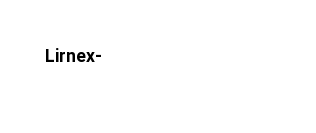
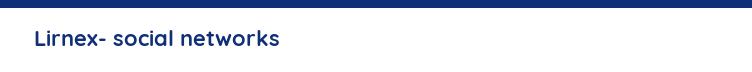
(102, 55) none -> [113,30,280,46] social networks

